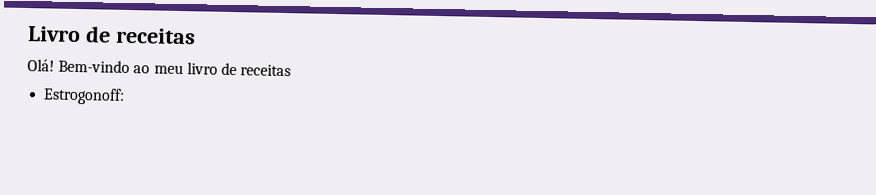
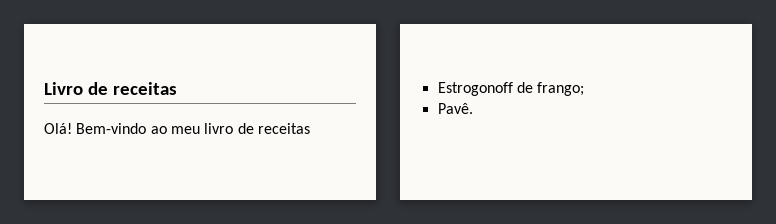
[43,87,126,105] Estrogonoff: -> [437,82,585,96] [437,103,473,114] Estrogonoff de frango; // Pavê.

